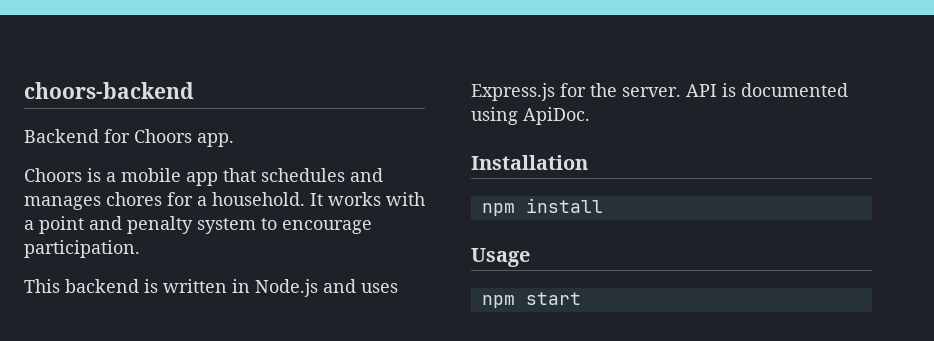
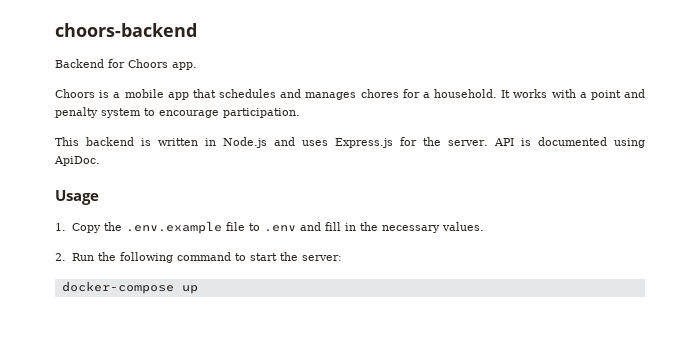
[471,155,588,170] [481,198,603,216] [471,248,530,267] [481,292,581,308] Installation // npm install // Usage // npm start -> [55,190,99,205] [55,221,484,234] [55,252,342,263] [61,281,198,294] Usage // 1. Copy the .env.example file to .env and fill in the necessary values. // 2. Run the following command to start the server: // docker-compose up

